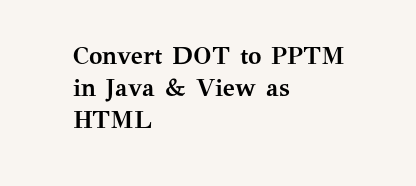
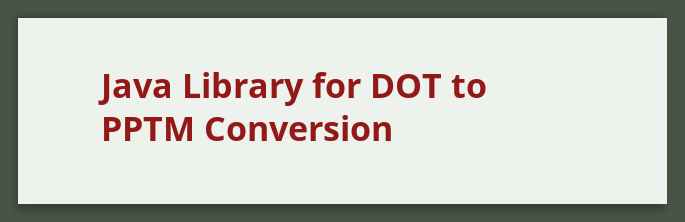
[73,46,345,65] [73,78,290,102] [73,111,152,128] Convert DOT to PPTM in Java & View as HTML -> [98,72,488,106] [101,115,394,141] Java Library for DOT to PPTM Conversion

